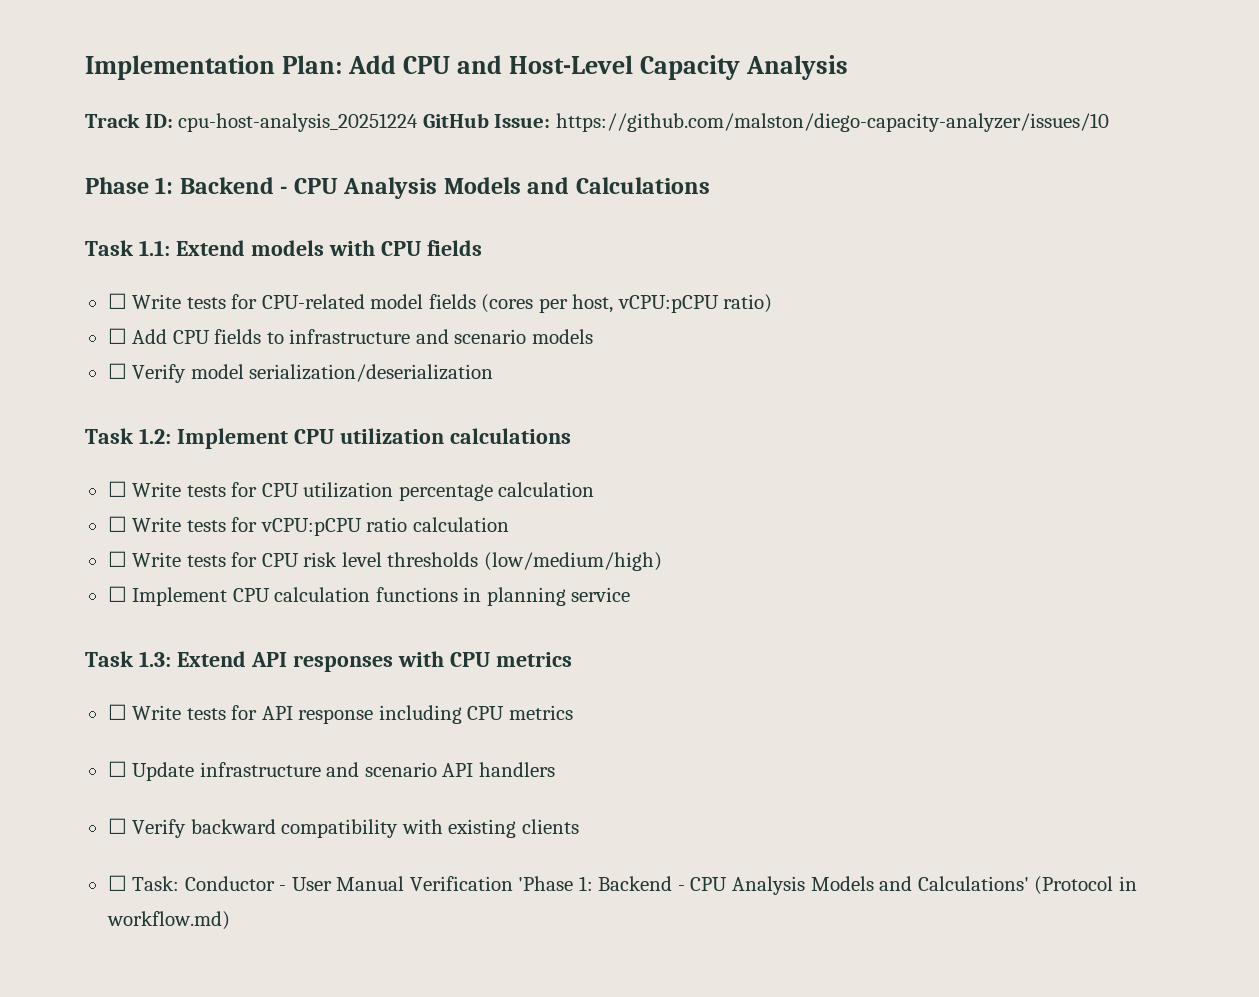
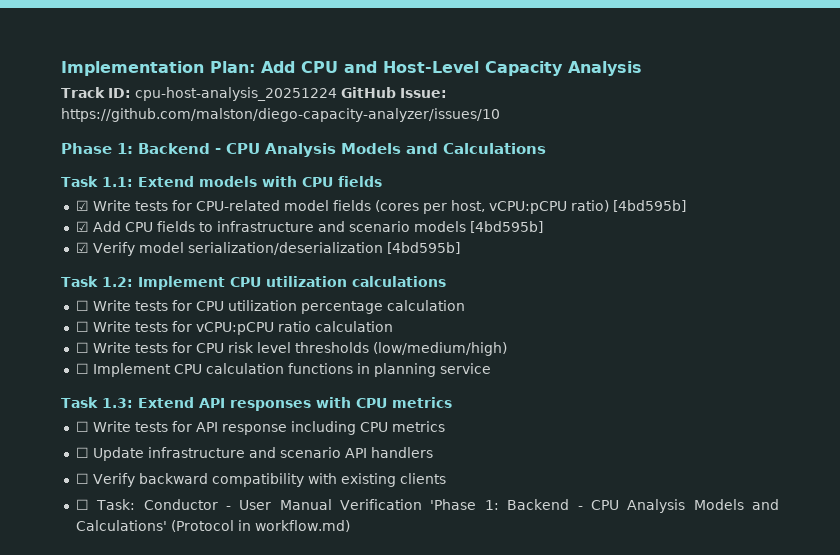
[107,293,127,309] ☐ -> [75,200,89,211] ☑
[107,328,127,344] // ☐ -> [612,200,686,212] [75,221,89,232] [4bd595b] // ☑
[107,363,127,379] // ☐ -> [469,221,543,233] [75,242,89,253] [4bd595b] // ☑
(494, 373) none -> [386,242,460,254] [4bd595b]

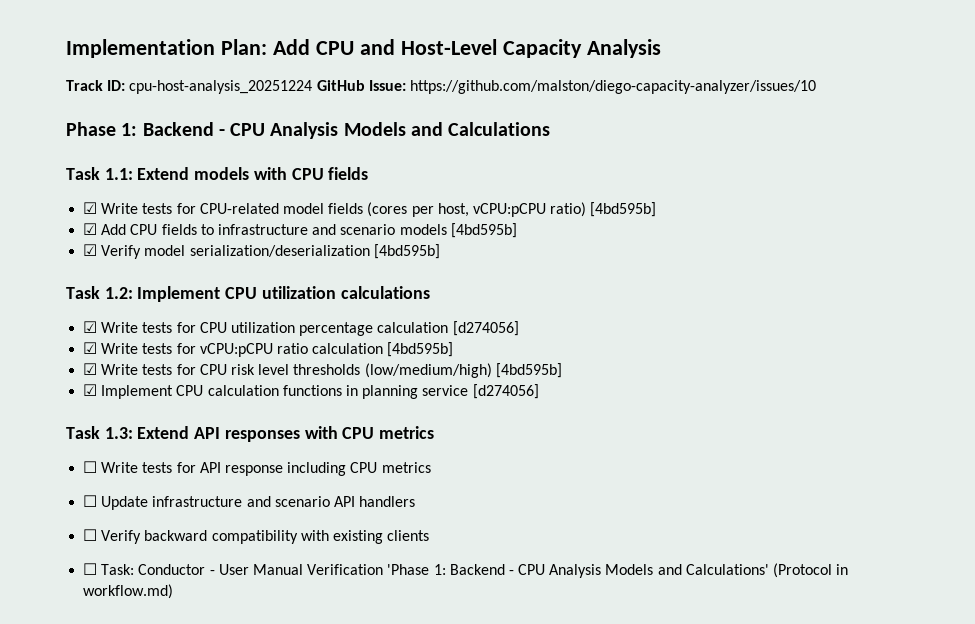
[75,300,89,311] ☐ -> [83,321,98,333] ☑
[75,321,89,332] // ☐ -> [452,321,519,336] [83,342,98,354] [d274056] // ☑
[75,342,89,353] // ☐ -> [387,342,454,357] [83,363,98,375] [4bd595b] // ☑
[75,363,89,374] // ☐ -> [495,363,562,378] [83,384,98,396] [4bd595b] // ☑
(491, 368) none -> [472,384,539,399] [d274056]

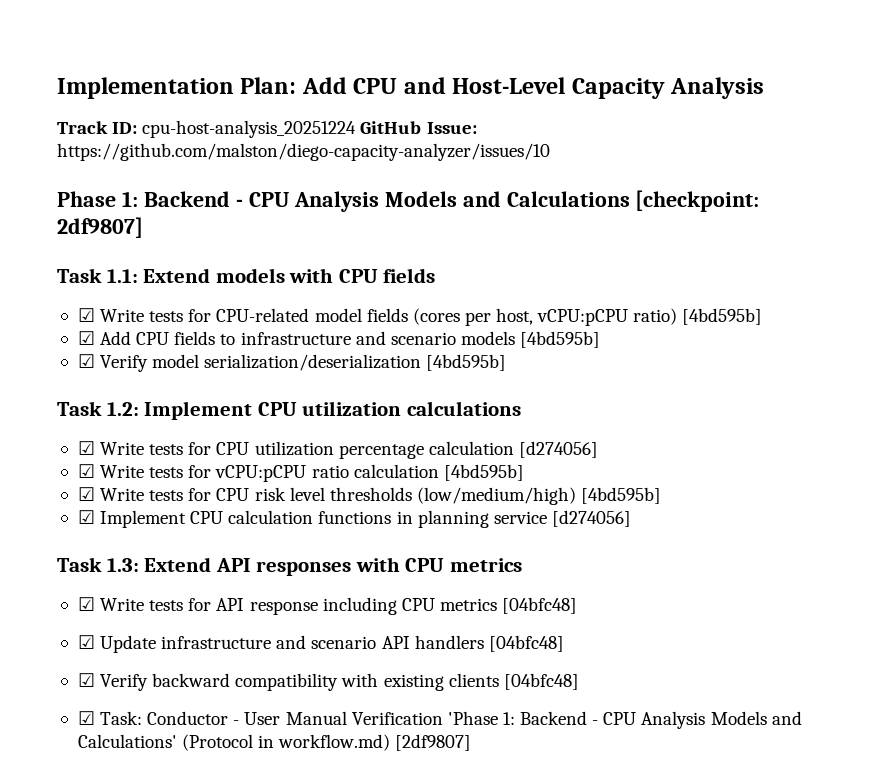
(551, 129) none -> [635,190,760,212] [57,217,143,238] [checkpoint: 2df9807]
[83,461,98,473] ☐ -> [77,597,95,611] ☑
[83,495,98,507] // ☐ -> [502,597,578,614] [77,635,95,649] [04bfc48] // ☑
[83,529,98,541] // ☐ -> [488,635,564,652] [77,673,95,687] [04bfc48] // ☑
[83,563,98,575] // ☐ -> [503,673,579,690] [77,711,95,725] [04bfc48] // ☑
(174, 591) none -> [395,734,472,751] [2df9807]

